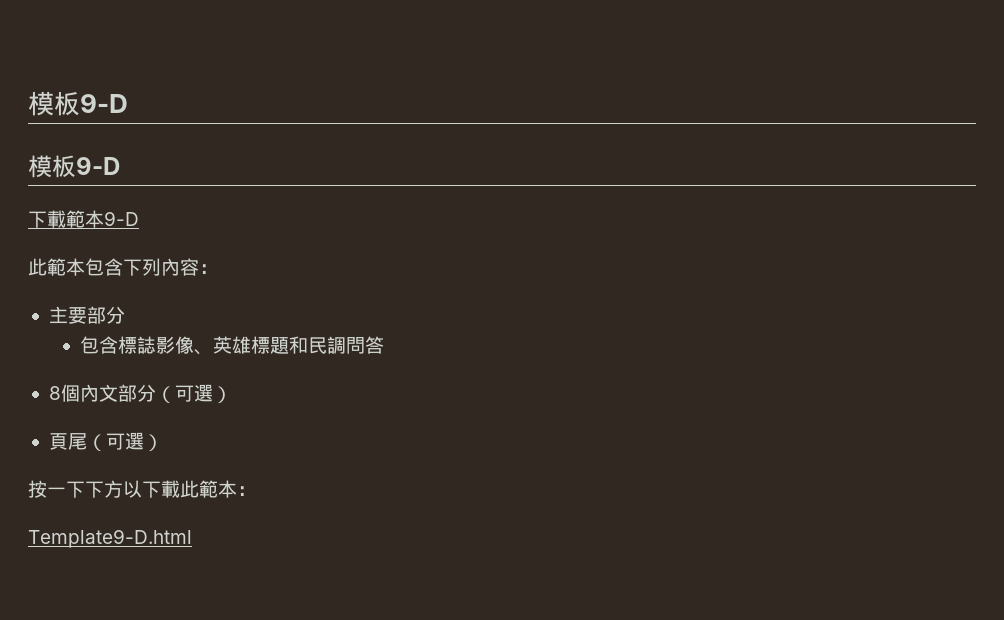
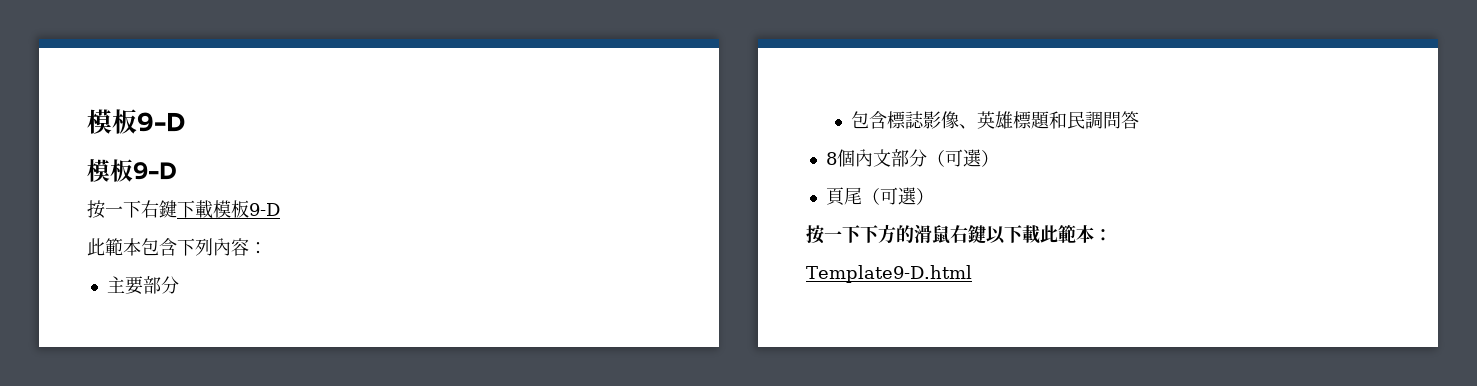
[28,210,104,228] 下載範本 -> [87,200,249,219] 按一下右鍵下載模板
(123, 489) none -> [896,225,986,244] 的滑鼠右鍵

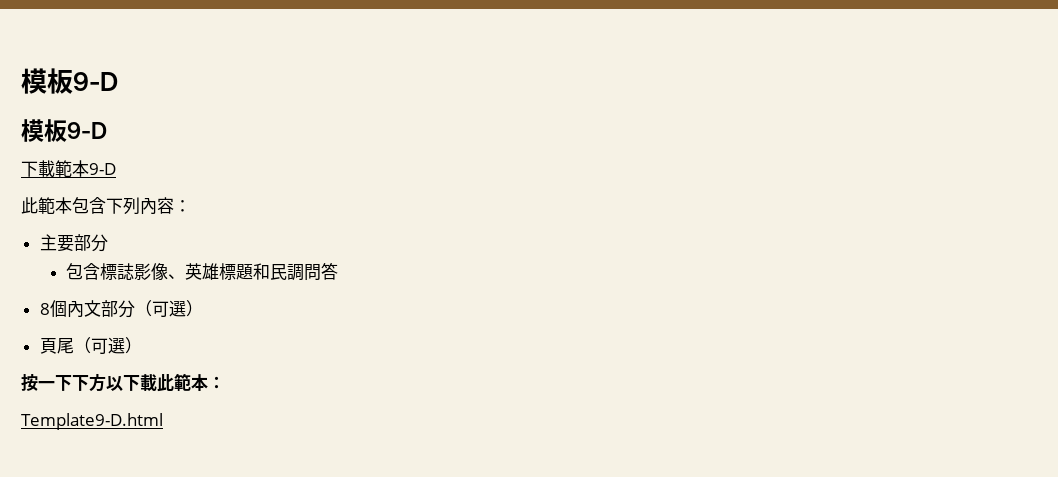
[87,200,249,219] 按一下右鍵下載模板 -> [21,160,89,177] 下載範本
[896,225,986,244] 的滑鼠右鍵 -> (106, 382) none

